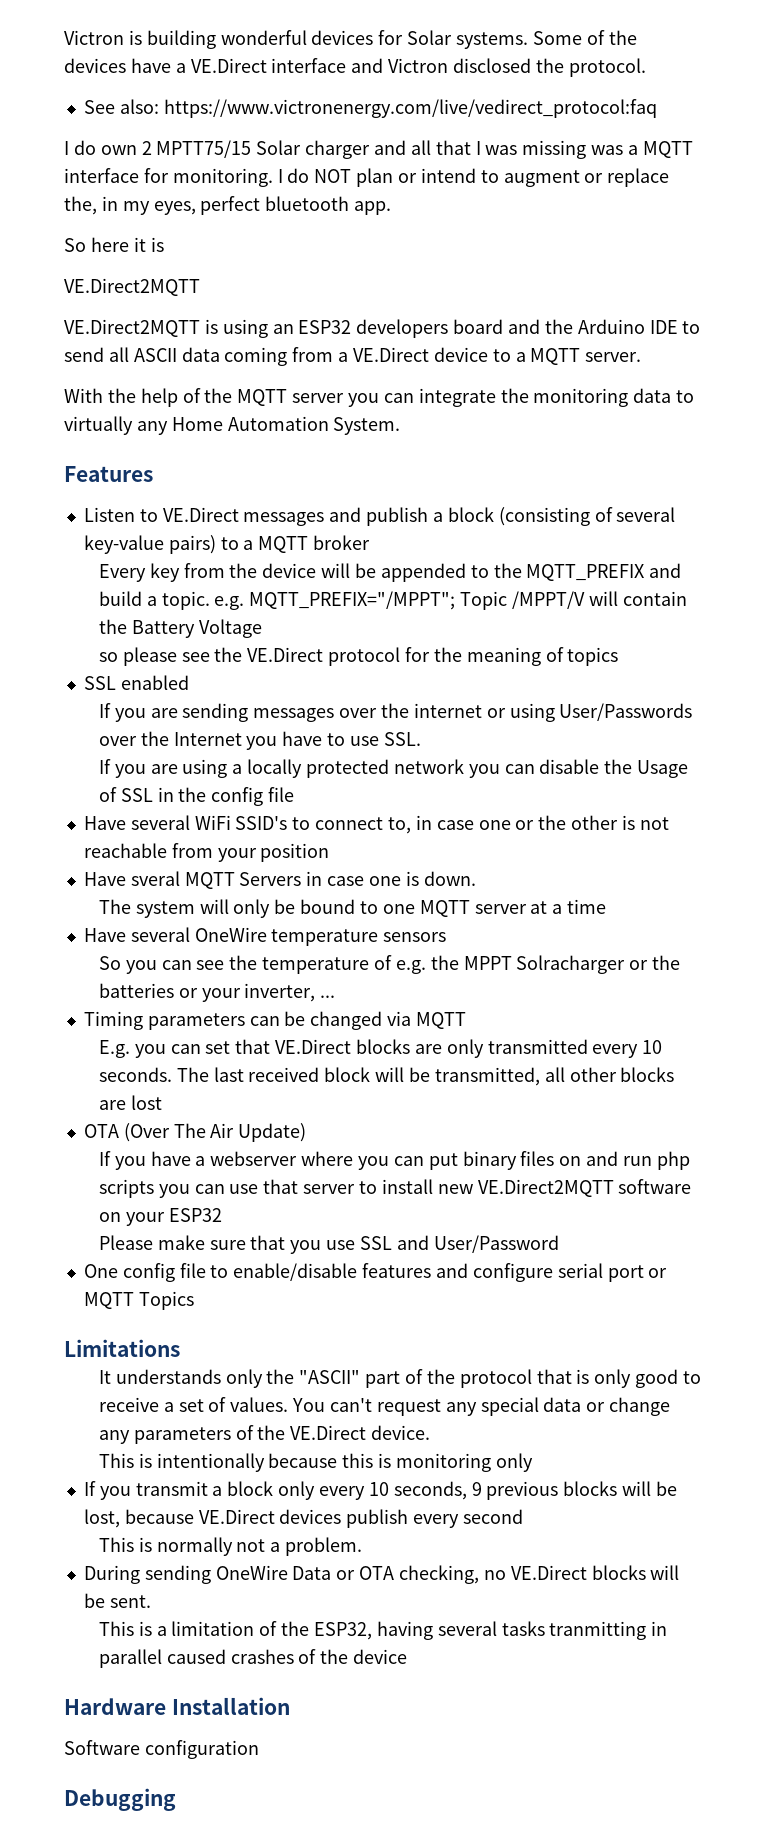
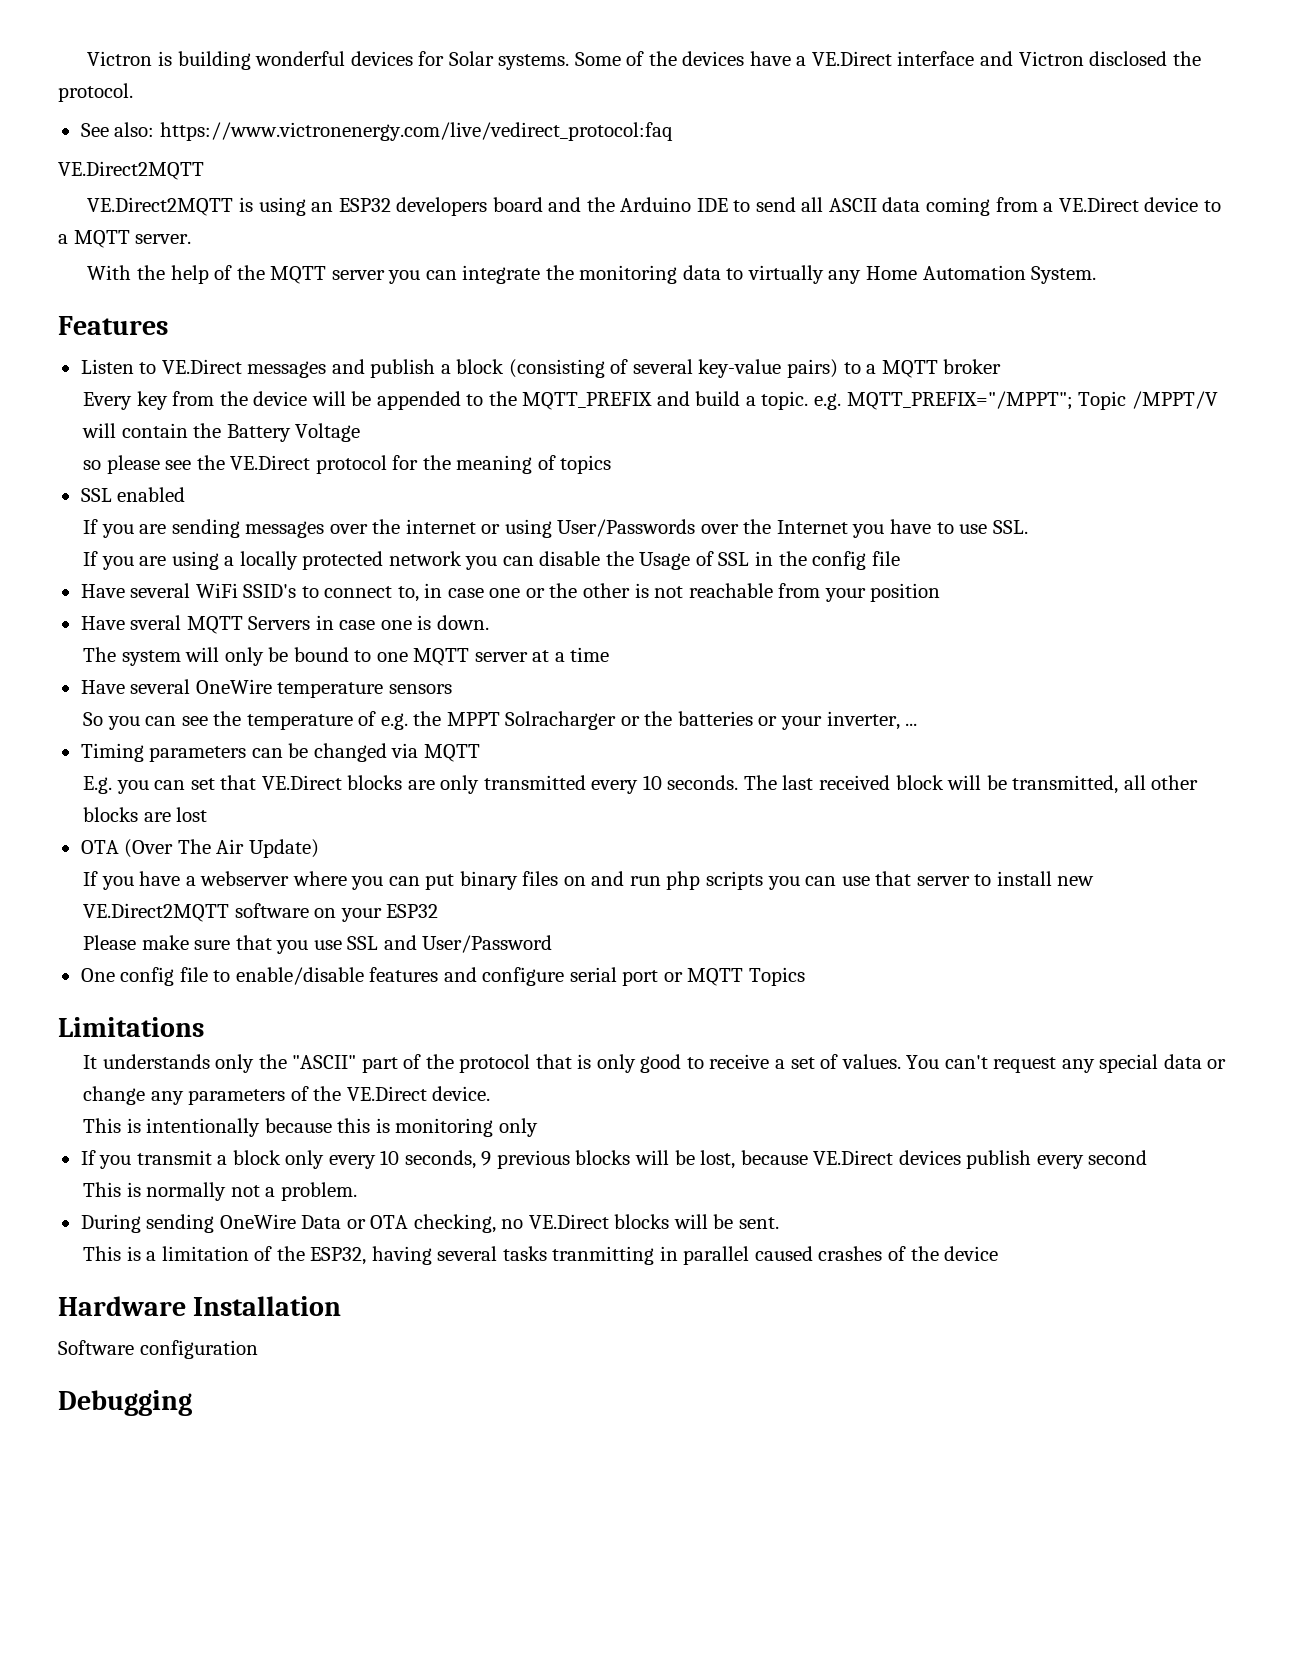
[64,140,693,159] [64,168,670,187] [64,196,392,215] [64,237,164,252] // I do own 2 MPTT75/15 Solar charger and all that I was missing was a MQTT interface for monitoring. I do NOT plan or intend to augment or replace the, in my eyes, perfect bluetooth app. // So here it is -> (673, 131) none

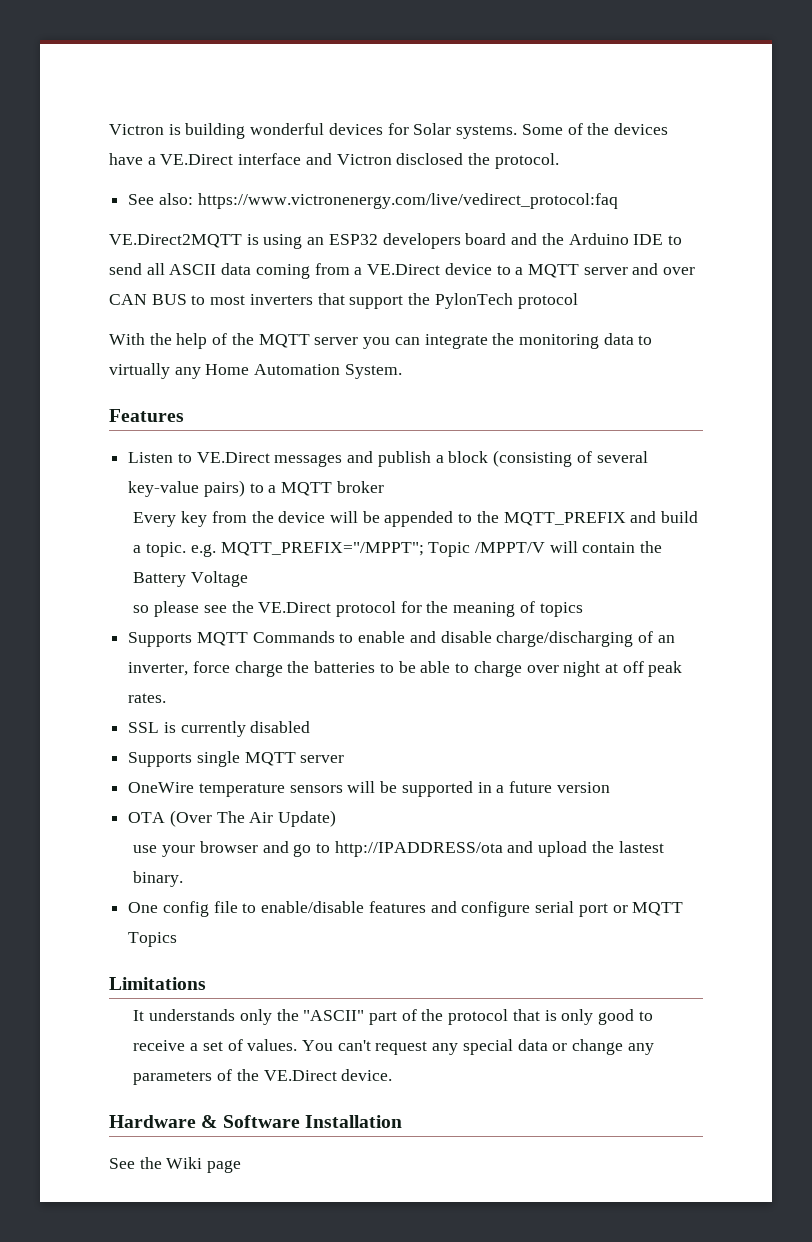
[87,197,234,216] // VE.Direct2MQTT -> (242, 241) none
[135,234,192,244] server. -> [583,263,696,275] [109,293,578,309] server and over CAN BUS to most inverters that support the PylonTech protocol
[80,487,186,502] [83,519,1028,538] [83,551,900,570] [80,583,941,602] [80,615,489,634] [83,647,610,666] [80,679,452,698] [83,711,918,730] [80,743,480,762] [83,775,1199,794] [83,807,208,822] SSL enabled // If you are sending messages over the internet or using User/Passwords over the Internet you have to use SSL. // If you are using a locally protected network you can disable the Usage of SSL in the config file // Have several WiFi SSID's to connect to, in case one or the other is not reachable from your position // Have sveral MQTT Servers in case one is down. // The system will only be bound to one MQTT server at a time // Have several OneWire temperature sensors // So you can see the temperature of e.g. the MPPT Solracharger or the batteries or your inverter, ... // Timing parameters can be changed via MQTT // E.g. you can set that VE.Direct blocks are only transmitted every 10 seconds. The last received block will be transmitted, all other blocks are lost -> [128,631,675,647] [128,661,683,677] [128,693,167,703] [128,721,311,737] [128,751,345,767] [128,781,610,797] Supports MQTT Commands to enable and disable charge/discharging of an inverter, force charge the batteries to be able to charge over night at off peak rates. // SSL is currently disabled // Supports single MQTT server // OneWire temperature sensors will be supported in a future version
[83,871,1095,890] [83,903,439,922] [83,935,553,954] If you have a webserver where you can put binary files on and run php scripts you can use that server to install new VE.Direct2MQTT software on your ESP32 // Please make sure that you use SSL and User/Password -> [133,841,664,857] [133,871,184,887] use your browser and go to http://IPADDRESS/ota and upload the lastest binary.
[83,1118,538,1137] [80,1150,1148,1169] [83,1182,357,1201] [80,1214,779,1233] [83,1246,999,1265] // This is intentionally because this is monitoring only // If you transmit a block only every 10 seconds, 9 previous blocks will be lost, because VE.Direct devices publish every second // This is normally not a problem. // During sending OneWire Data or OTA checking, no VE.Direct blocks will be sent. // This is a limitation of the ESP32, having several tasks tranmitting in parallel caused crashes of the device -> (393, 1075) none
(186, 1306) none -> [201,1115,300,1128] & Software
[58,1340,258,1359] [58,1390,192,1416] Software configuration // Debugging -> [109,1157,242,1173] See the Wiki page

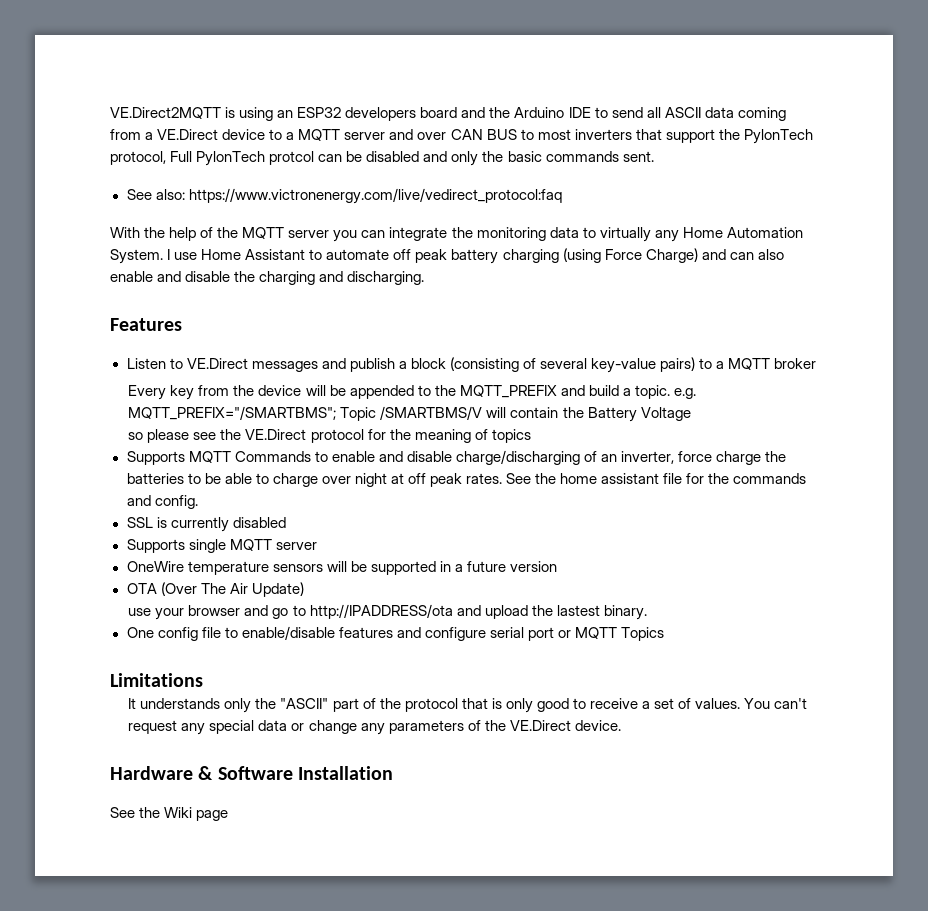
[109,123,668,139] [109,153,559,169] [128,193,618,209] Victron is building wonderful devices for Solar systems. Some of the devices have a VE.Direct interface and Victron disclosed the protocol. // See also: https://www.victronenergy.com/live/vedirect_protocol:faq // -> (110, 113) none
[517,293,578,309] protocol -> [110,151,654,166] [126,188,562,204] protocol, Full PylonTech protcol can be disabled and only the basic commands sent. // See also: https://www.victronenergy.com/live/vedirect_protocol:faq
(402, 371) none -> [167,248,784,264] [110,271,425,285] I use Home Assistant to automate off peak battery charging (using Force Charge) and can also enable and disable the charging and discharging.
[220,542,545,557] MQTT_PREFIX="/MPPT"; Topic /MPPT/V -> [128,406,483,421] MQTT_PREFIX="/SMARTBMS"; Topic /SMARTBMS/V
(167, 698) none -> [506,473,807,484] [126,495,198,509] See the home assistant file for the commands and config.

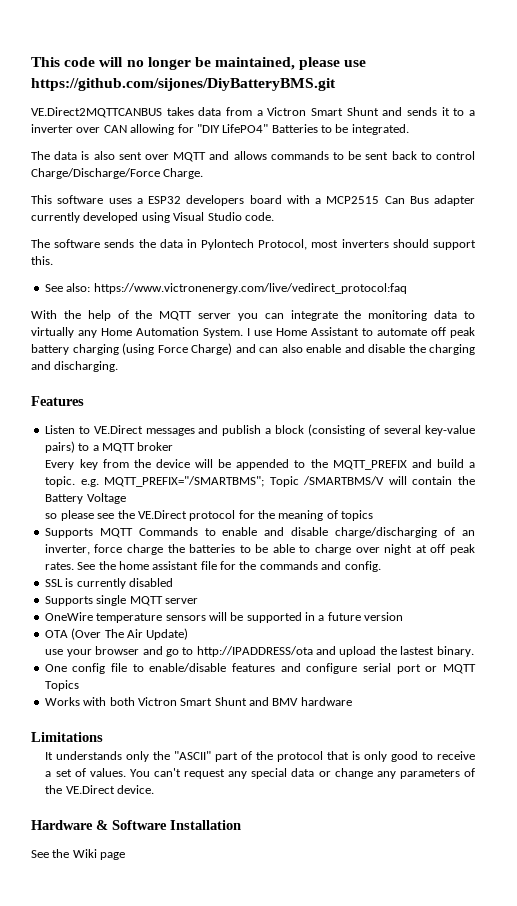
[110,107,786,121] [110,129,813,144] [110,151,654,166] VE.Direct2MQTT is using an ESP32 developers board and the Arduino IDE to send all ASCII data coming from a VE.Direct device to a MQTT server and over CAN BUS to most inverters that support the PylonTech protocol, Full PylonTech protcol can be disabled and only the basic commands sent. -> [31,57,367,70] [31,78,336,91] [31,107,476,118] [31,124,409,135] [31,151,475,162] [31,168,204,179] [31,195,475,206] [31,212,274,223] [31,239,477,250] [31,256,53,265] This code will no longer be maintained, please use https://github.com/sijones/DiyBatteryBMS.git // VE.Direct2MQTTCANBUS takes data from a Victron Smart Shunt and sends it to a inverter over CAN allowing for "DIY LifePO4" Batteries to be integrated. // The data is also sent over MQTT and allows commands to be sent back to control Charge/Discharge/Force Charge. // This software uses a ESP32 developers board with a MCP2515 Can Bus adapter currently developed using Visual Studio code. // The software sends the data in Pylontech Protocol, most inverters should support this.
(665, 634) none -> [44,697,352,706] // Works with both Victron Smart Shunt and BMV hardware

